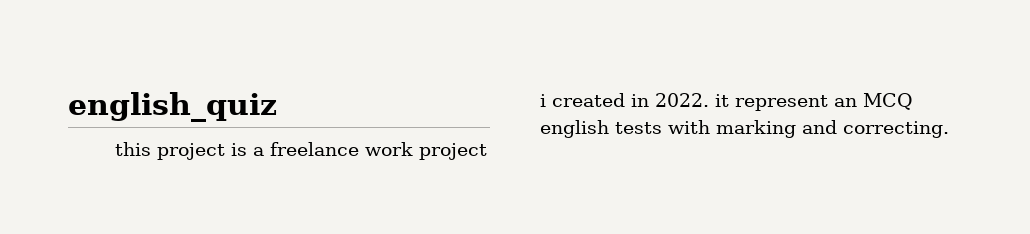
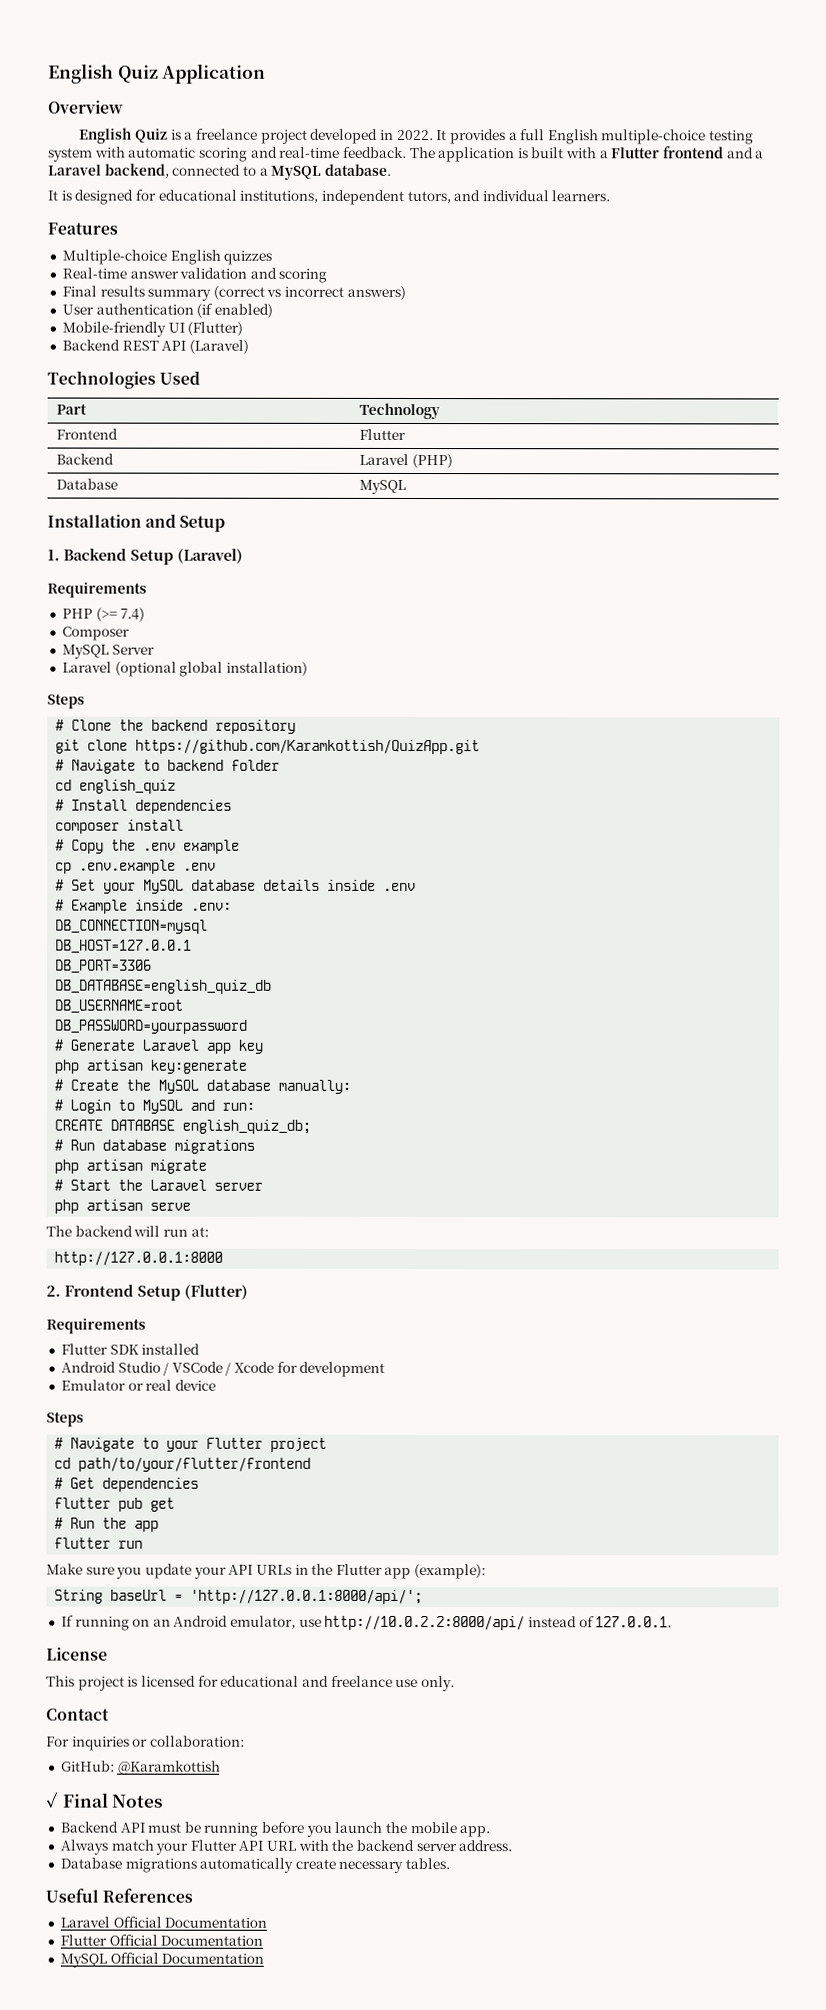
[68,92,277,122] [114,142,487,160] [540,93,913,111] [540,120,949,138] english_quiz // this project is a freelance work project i created in 2022. it represent an MCQ english tests with marking and correcting. -> [48,63,267,84] [48,100,124,114] [79,127,755,145] [48,146,765,163] [48,163,392,180] [47,189,611,205] [47,222,118,235] [61,249,273,265] [61,267,328,283] [61,285,406,301] [61,303,273,318] [61,321,244,337] [61,339,249,354] [47,370,201,389] [55,403,87,415] [358,402,440,420] [55,428,118,440] [358,428,406,440] [55,453,114,465] [358,453,453,469] [55,478,118,490] [358,479,406,494] [47,513,226,532] [47,548,243,565] [47,582,147,598] [61,607,146,622] [61,626,130,641] [61,644,155,659] [61,661,308,677] [47,693,85,709] [55,719,297,734] [55,739,481,755] [55,759,281,774] [55,779,177,794] [55,799,233,814] [55,819,185,834] [55,839,241,854] [55,859,217,874] [55,879,417,894] [55,899,233,914] [55,919,209,934] [55,939,193,954] [55,959,153,974] [55,979,273,994] [54,999,185,1014] [54,1019,248,1034] [54,1039,264,1054] [54,1059,248,1074] [54,1079,352,1094] [54,1099,256,1114] [54,1119,312,1134] [54,1139,256,1154] [54,1159,208,1174] [54,1179,264,1191] [54,1199,192,1214] [46,1225,209,1237] [54,1251,224,1266] [46,1284,248,1301] [46,1318,146,1334] [60,1343,201,1355] [60,1361,386,1377] [60,1379,216,1391] [46,1411,84,1427] [54,1437,328,1452] [54,1457,312,1472] [54,1477,200,1492] [54,1497,176,1512] [54,1517,160,1532] [54,1537,144,1549] [46,1563,487,1580] [54,1589,424,1605] [60,1615,673,1631] [46,1647,108,1661] [46,1675,455,1692] [46,1708,110,1721] [46,1735,245,1751] [60,1760,221,1775] [46,1791,164,1808] [59,1821,491,1838] [59,1839,513,1855] [59,1857,451,1873] [45,1888,194,1903] [59,1916,268,1928] [59,1934,264,1946] [59,1952,265,1968] English Quiz Application // Overview // English Quiz is a freelance project developed in 2022. It provides a full English multiple-choice testing system with automatic scoring and real-time feedback. The application is built with a Flutter frontend and a Laravel backend, connected to a MySQL database. // It is designed for educational institutions, independent tutors, and individual learners. // Features // Multiple-choice English quizzes // Real-time answer validation and scoring // Final results summary (correct vs incorrect answers) // User authentication (if enabled) // Mobile-friendly UI (Flutter) // Backend REST API (Laravel) // Technologies Used // Part | Technology // Frontend | Flutter // Backend | Laravel (PHP) // Database | MySQL // Installation and Setup // 1. Backend Setup (Laravel) // Requirements // PHP (>= 7.4) // Composer // MySQL Server // Laravel (optional global installation) // Steps // # Clone the backend repository // git clone https://github.com/Karamkottish/QuizApp.git // # Navigate to backend folder // cd english_quiz // # Install dependencies // composer install // # Copy the .env example // cp .env.example .env // # Set your MySQL database details inside .env // # Example inside .env: // DB_CONNECTION=mysql // DB_HOST=127.0.0.1 // DB_PORT=3306 // DB_DATABASE=english_quiz_db // DB_USERNAME=root // DB_PASSWORD=yourpassword // # Generate Laravel app key // php artisan key:generate // # Create the MySQL database manually: // # Login to MySQL and run: // CREATE DATABASE english_quiz_db; // # Run database migrations // php artisan migrate // # Start the Laravel server // php artisan serve // The backend will run at: // http://127.0.0.1:8000 // 2. Frontend Setup (Flutter) // Requirements // Flutter SDK installed // Android Studio / VSCode / Xcode for development // Emulator or real device // Steps // # Navigate to your Flutter project // cd path/to/your/flutter/frontend // # Get dependencies // flutter pub get // # Run the app // flutter run // Make sure you update your API URLs in the Flutter app (example): // String baseUrl = 'http://127.0.0.1:8000/api/'; // If running on an Android emulator, use http://10.0.2.2:8000/api/ instead of 127.0.0.1. // License // This project is licensed for educational and freelance use only. // Contact // For inquiries or collaboration: // GitHub: @Karamkottish // ✓ Final Notes // Backend API must be running before you launch the mobile app. // Always match your Flutter API URL with the backend server address. // Database migrations automatically create necessary tables. // Useful References // Laravel Official Documentation // Flutter Official Documentation // MySQL Official Documentation

